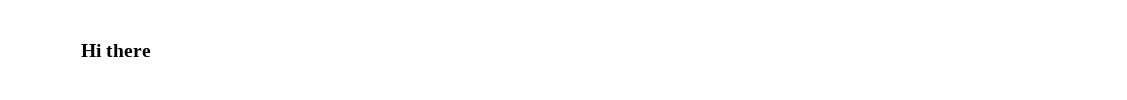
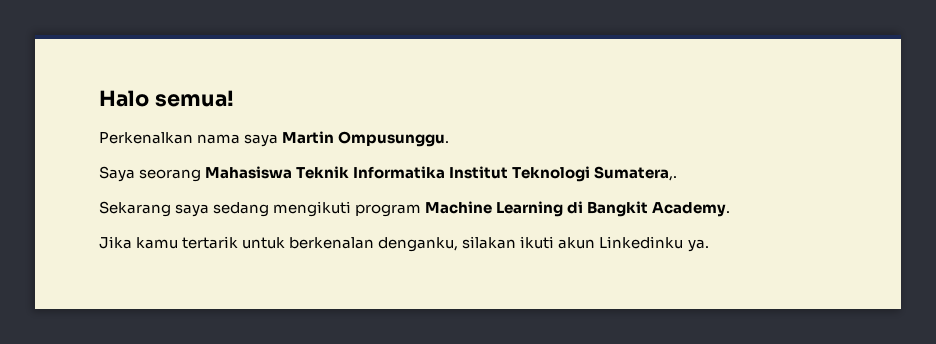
[81,44,152,57] Hi there -> [99,90,234,107] [99,131,450,147] [99,166,678,182] [99,201,731,217] [99,236,709,252] Halo semua! // Perkenalkan nama saya Martin Ompusunggu. // Saya seorang Mahasiswa Teknik Informatika Institut Teknologi Sumatera,. // Sekarang saya sedang mengikuti program Machine Learning di Bangkit Academy. // Jika kamu tertarik untuk berkenalan denganku, silakan ikuti akun Linkedinku ya.

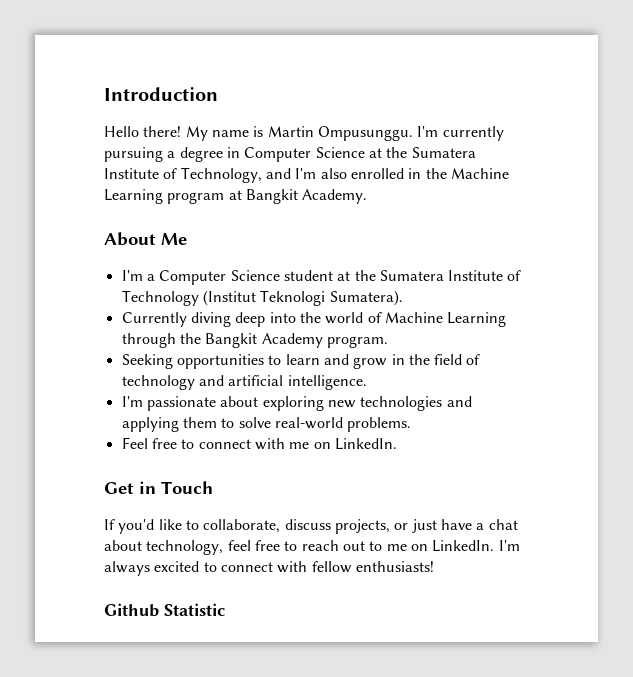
[99,90,234,107] [99,131,450,147] [99,166,678,182] [99,201,731,217] [99,236,709,252] Halo semua! // Perkenalkan nama saya Martin Ompusunggu. // Saya seorang Mahasiswa Teknik Informatika Institut Teknologi Sumatera,. // Sekarang saya sedang mengikuti program Machine Learning di Bangkit Academy. // Jika kamu tertarik untuk berkenalan denganku, silakan ikuti akun Linkedinku ya. -> [104,87,218,101] [104,126,504,141] [104,147,476,162] [104,167,509,183] [104,189,368,204] [104,232,187,246] [121,270,522,285] [121,290,403,306] [121,312,507,327] [121,333,388,348] [121,354,481,369] [121,375,367,390] [121,396,472,411] [121,417,412,432] [121,437,397,450] [104,481,213,494] [104,519,518,534] [104,540,520,555] [104,561,434,576] [104,603,225,617] Introduction // Hello there! My name is Martin Ompusunggu. I'm currently pursuing a degree in Computer Science at the Sumatera Institute of Technology, and I'm also enrolled in the Machine Learning program at Bangkit Academy. // About Me // I'm a Computer Science student at the Sumatera Institute of Technology (Institut Teknologi Sumatera). // Currently diving deep into the world of Machine Learning through the Bangkit Academy program. // Seeking opportunities to learn and grow in the field of technology and artificial intelligence. // I'm passionate about exploring new technologies and applying them to solve real-world problems. // Feel free to connect with me on LinkedIn. // Get in Touch // If you'd like to collaborate, discuss projects, or just have a chat about technology, feel free to reach out to me on LinkedIn. I'm always excited to connect with fellow enthusiasts! // Github Statistic

